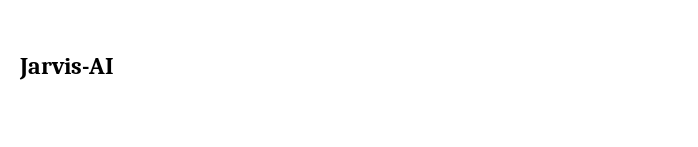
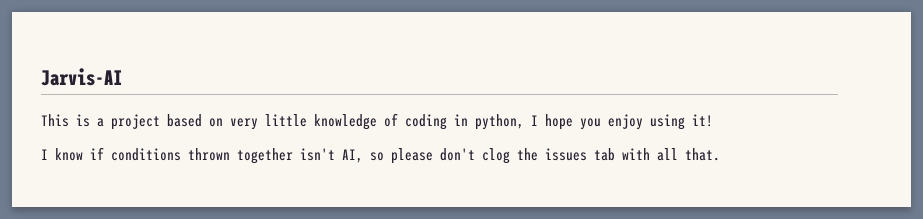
(114, 69) none -> [41,113,713,130] [41,147,720,164] // This is a project based on very little knowledge of coding in python, I hope you enjoy using it! // I know if conditions thrown together isn't AI, so please don't clog the issues tab with all that.

